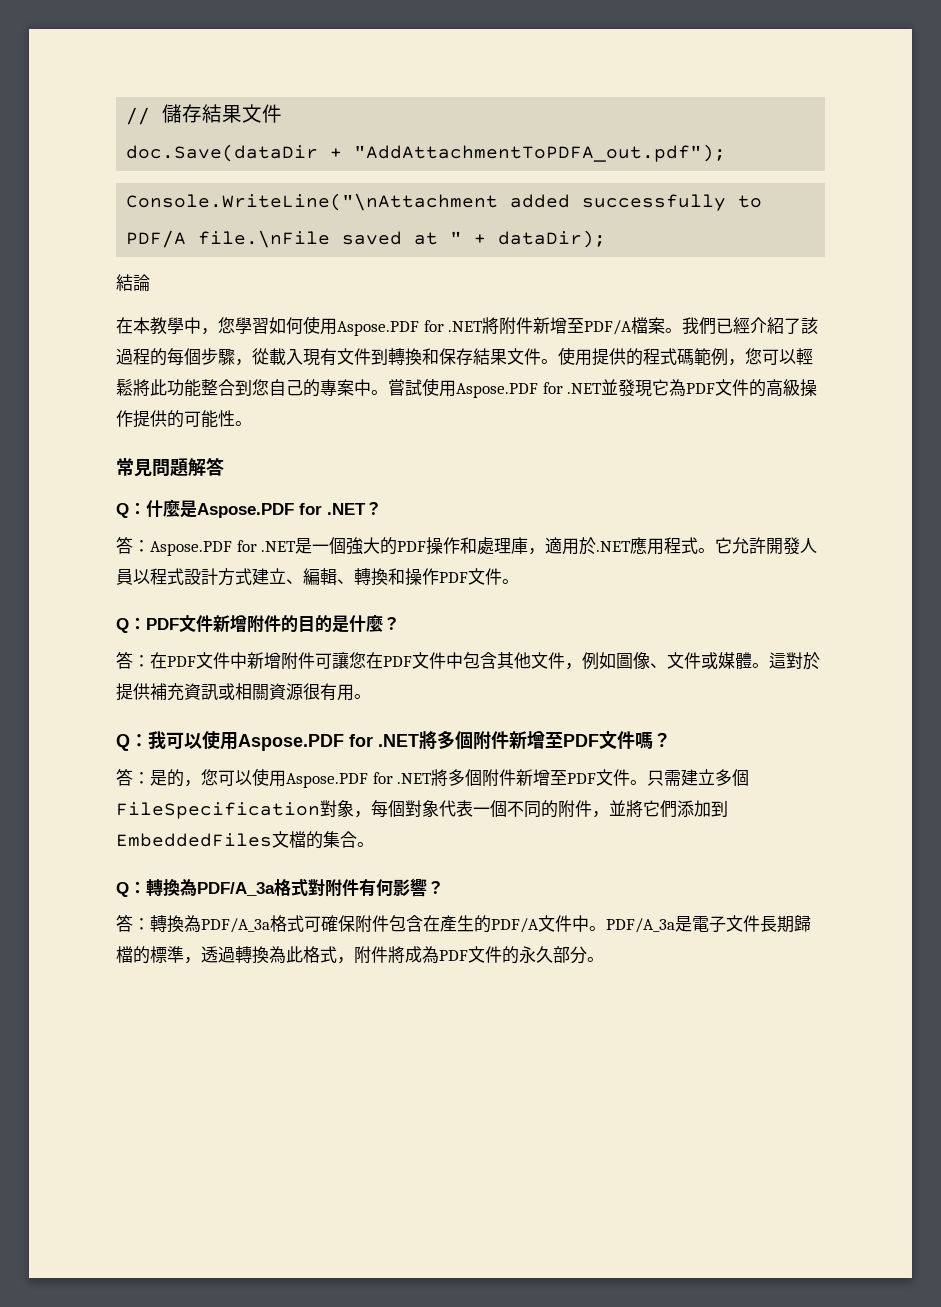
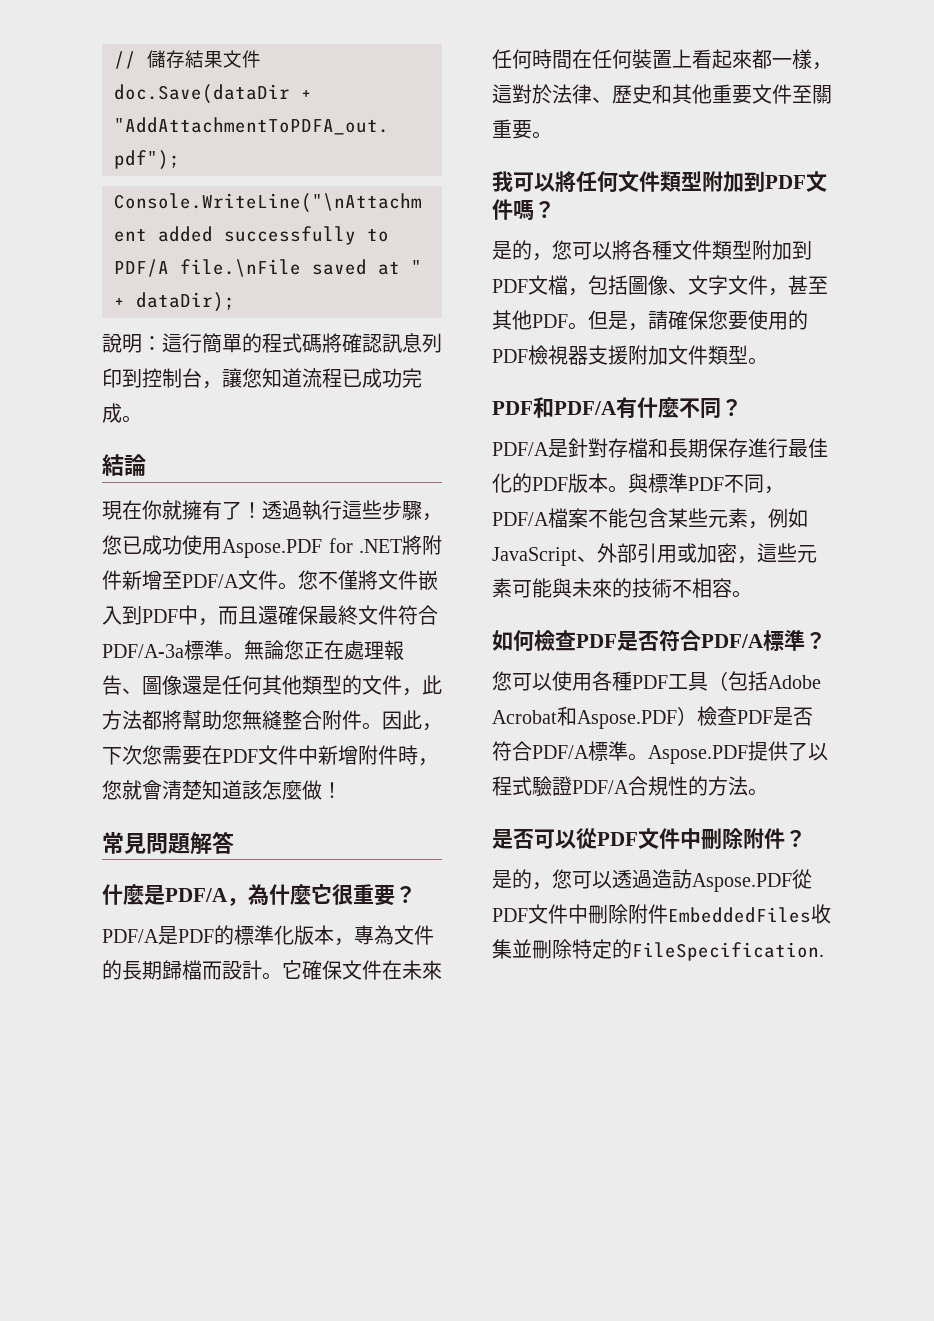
[116,274,150,291] [116,317,303,335] 結論 // 在本教學中，您學習如何 -> [102,333,442,353] [102,368,422,389] [102,403,142,423] [102,454,146,476] [102,500,442,521] [102,535,182,555] 說明：這行簡單的程式碼將確認訊息列印到控制台，讓您知道流程已成功完成。 // 結論 // 現在你就擁有了！透過執行這些步驟，您已成功
[631,317,819,335] [116,347,813,366] [116,378,818,398] [116,410,252,428] [116,457,224,477] [116,500,382,518] [116,536,818,556] [116,568,519,586] [116,615,400,633] [116,651,150,669] 檔案。我們已經介紹了該過程的每個步驟，從載入現有文件到轉換和保存結果文件。使用提供的程式碼範例，您可以輕鬆將此功能整合到您自己的專案中。嘗試使用Aspose.PDF for .NET並發現它為PDF文件的高級操作提供的可能性。 // 常見問題解答 // Q：什麼是Aspose.PDF for .NET？ // 答：Aspose.PDF for .NET是一個強大的PDF操作和處理庫，適用於.NET應用程式。它允許開發人員以程式設計方式建立、編輯、轉換和操作PDF文件。 // Q：PDF文件新增附件的目的是什麼？ // 答： -> [238,570,438,590] [102,605,438,626] [102,640,404,661] [102,675,442,696] [102,710,442,731] [102,745,202,765] 文件。您不僅將文件嵌入到PDF中，而且還確保最終文件符合PDF/A-3a標準。無論您正在處理報告、圖像還是任何其他類型的文件，此方法都將幫助您無縫整合附件。因此，下次您需要
[315,652,820,670] [116,683,371,701] [116,730,563,751] 可讓您在PDF文件中包含其他文件，例如圖像、文件或媒體。這對於提供補充資訊或相關資源很有用。 // Q：我可以使用Aspose.PDF for .NET將多個附件新增至 -> [398,745,438,766] [102,780,342,800] [102,831,234,855] [102,884,416,906] [102,925,434,946] [102,960,442,980] [492,49,832,70] [492,84,832,104] [492,119,552,139] [492,171,765,193] 時，您就會清楚知道該怎麼做！ // 常見問題解答 // 什麼是PDF/A，為什麼它很重要？ // PDF/A是PDF的標準化版本，專為文件的長期歸檔而設計。它確保文件在未來任何時間在任何裝置上看起來都一樣，這對於法律、歷史和其他重要文件至關重要。 // 我可以將任何文件類型附加到
[116,768,750,788] [116,800,728,819] [116,831,374,849] [116,878,444,897] [116,914,811,933] [116,946,604,964] 答：是的，您可以使用Aspose.PDF for .NET將多個附件新增至PDF文件。只需建立多個FileSpecification對象，每個對象代表一個不同的附件，並將它們添加到EmbeddedFiles文檔的集合。 // Q：轉換為PDF/A_3a格式對附件有何影響？ // 答：轉換為PDF/A_3a格式可確保附件包含在產生的PDF/A文件中。PDF/A_3a是電子文件長期歸檔的標準，透過轉換為此格式，附件將成為PDF文件的永久部分。 -> [492,240,812,261] [492,275,828,296] [492,310,808,331] [492,345,768,365] [492,397,742,419] [492,438,828,458] [492,473,784,494] [492,508,808,529] [492,543,817,566] [492,578,752,598] [492,630,826,652] [492,671,821,691] [492,706,813,729] [492,741,828,764] [492,776,768,797] [492,828,806,850] [492,869,812,892] [492,904,831,924] [492,939,824,961] 是的，您可以將各種文件類型附加到PDF文檔，包括圖像、文字文件，甚至其他PDF。但是，請確保您要使用的PDF檢視器支援附加文件類型。 // PDF和PDF/A有什麼不同？ // PDF/A是針對存檔和長期保存進行最佳化的PDF版本。與標準PDF不同，PDF/A檔案不能包含某些元素，例如JavaScript、外部引用或加密，這些元素可能與未來的技術不相容。 // 如何檢查PDF是否符合PDF/A標準？ // 您可以使用各種PDF工具（包括Adobe Acrobat和Aspose.PDF）檢查PDF是否符合PDF/A標準。Aspose.PDF提供了以程式驗證PDF/A合規性的方法。 // 是否可以從PDF文件中刪除附件？ // 是的，您可以透過造訪Aspose.PDF從PDF文件中刪除附件EmbeddedFiles收集並刪除特定的FileSpecification.

